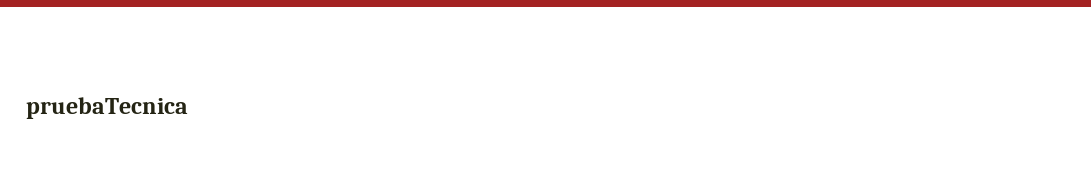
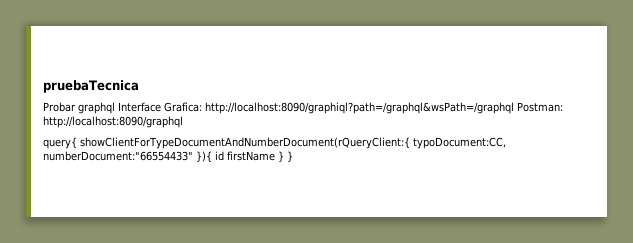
(188, 108) none -> [43,102,563,114] [43,116,183,128] [43,137,506,149] [43,151,293,162] // Probar graphql Interface Grafica: http://localhost:8090/graphiql?path=/graphql&wsPath=/graphql Postman: http://localhost:8090/graphql // query{ showClientForTypeDocumentAndNumberDocument(rQueryClient:{ typoDocument:CC, numberDocument:"66554433" }){ id firstName } }

